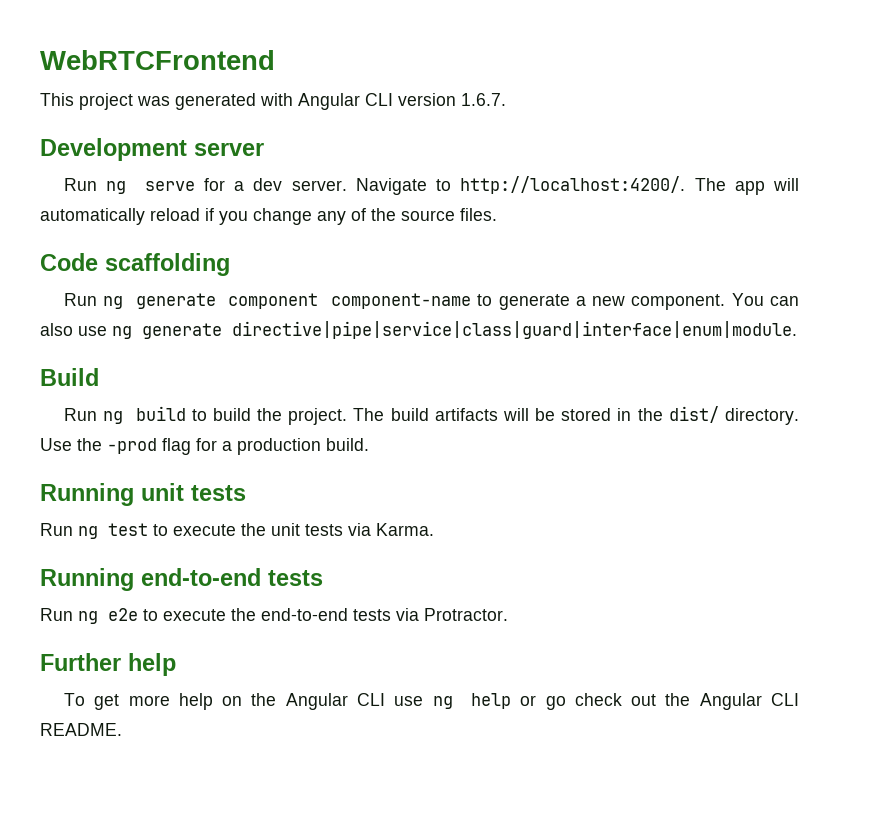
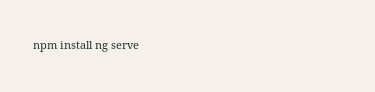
[40,50,275,70] [40,93,506,110] [40,138,264,161] [64,176,799,195] [40,208,497,225] [40,253,230,276] [64,293,800,310] [40,321,797,339] [40,368,99,386] [64,406,799,425] [40,438,369,455] [40,483,246,506] [40,523,434,539] [40,568,323,591] [40,608,508,624] [40,653,176,676] [64,693,800,710] [40,723,122,736] WebRTCFrontend // This project was generated with Angular CLI version 1.6.7. // Development server // Run ng serve for a dev server. Navigate to http://localhost:4200/. The app will automatically reload if you change any of the source files. // Code scaffolding // Run ng generate component component-name to generate a new component. You can also use ng generate directive|pipe|service|class|guard|interface|enum|module. // Build // Run ng build to build the project. The build artifacts will be stored in the dist/ directory. Use the -prod flag for a production build. // Running unit tests // Run ng test to execute the unit tests via Karma. // Running end-to-end tests // Run ng e2e to execute the end-to-end tests via Protractor. // Further help // To get more help on the Angular CLI use ng help or go check out the Angular CLI README. -> [33,41,139,52] npm install ng serve

